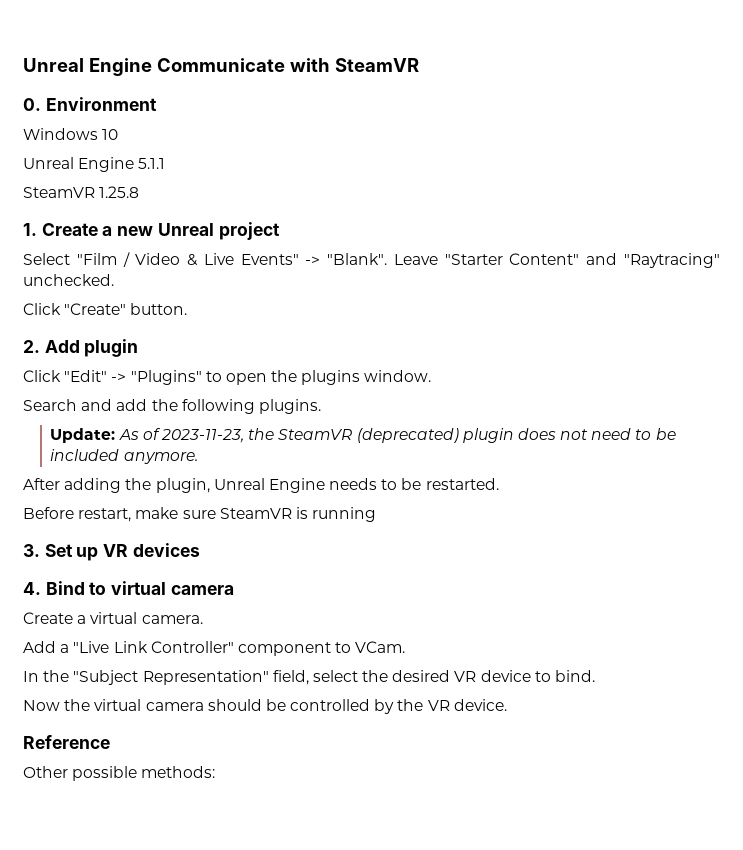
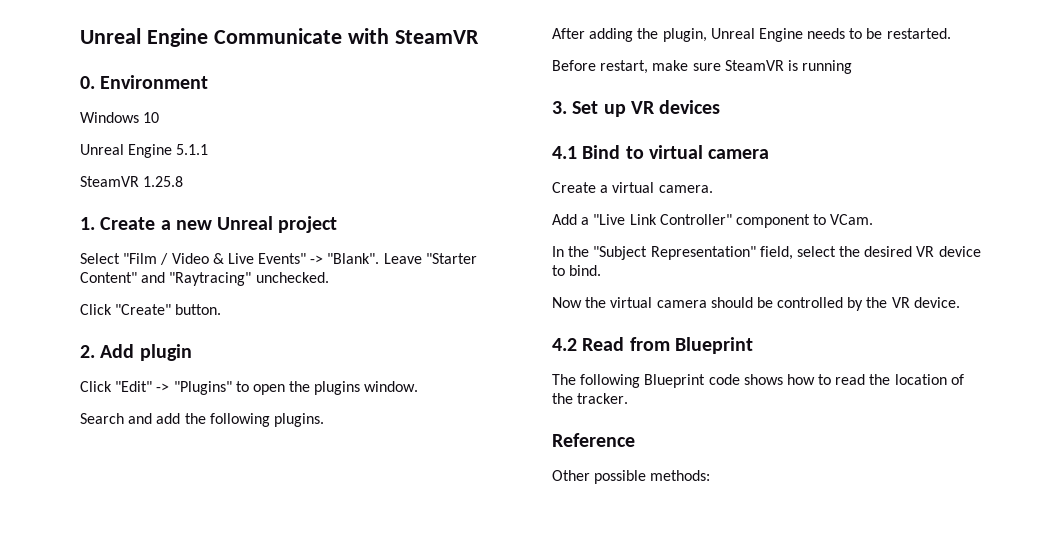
[50,428,676,443] [50,449,198,464] // Update: As of 2023-11-23, the SteamVR (deprecated) plugin does not need to be included anymore. -> (324, 420) none
[23,582,41,595] 4. -> [552,146,577,159] 4.1
(507, 705) none -> [552,337,753,354] [552,374,964,388] [552,393,629,404] // 4.2 Read from Blueprint // The following Blueprint code shows how to read the location of the tracker.

